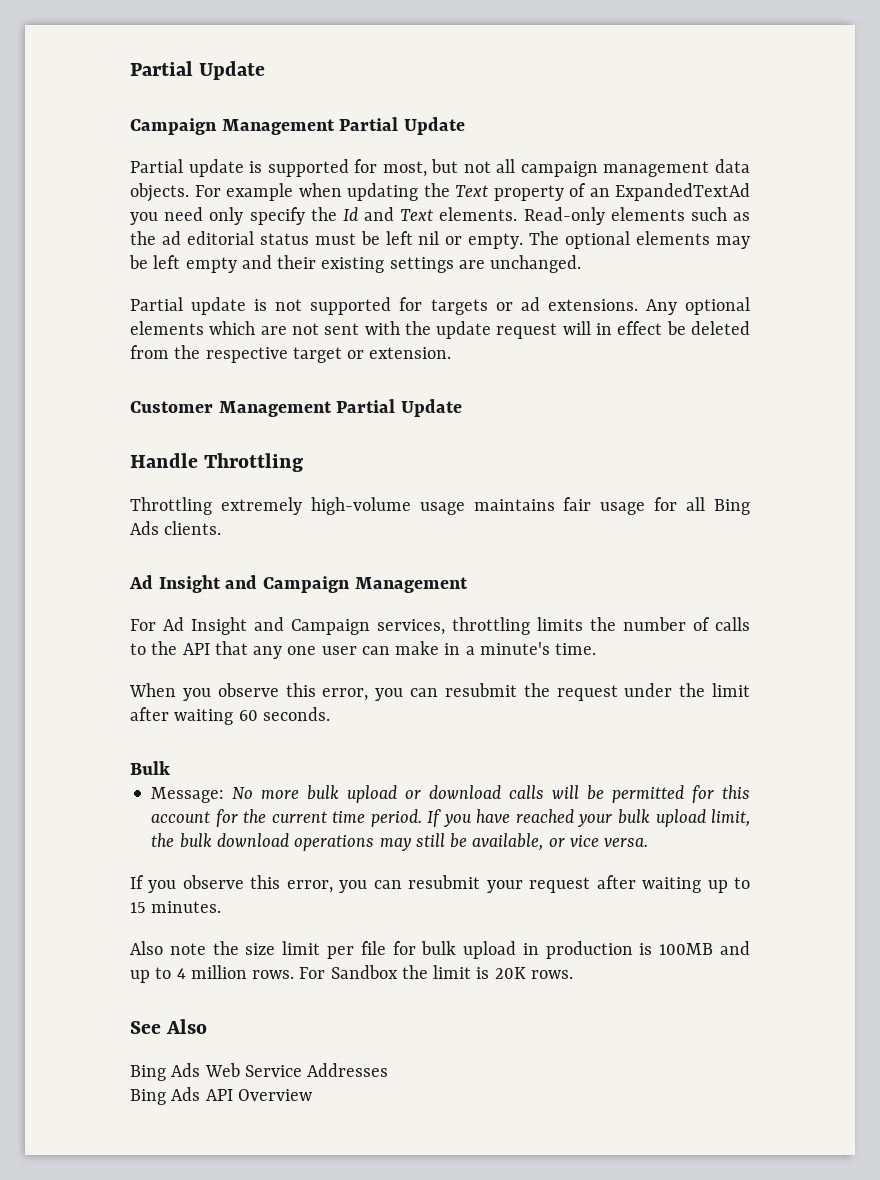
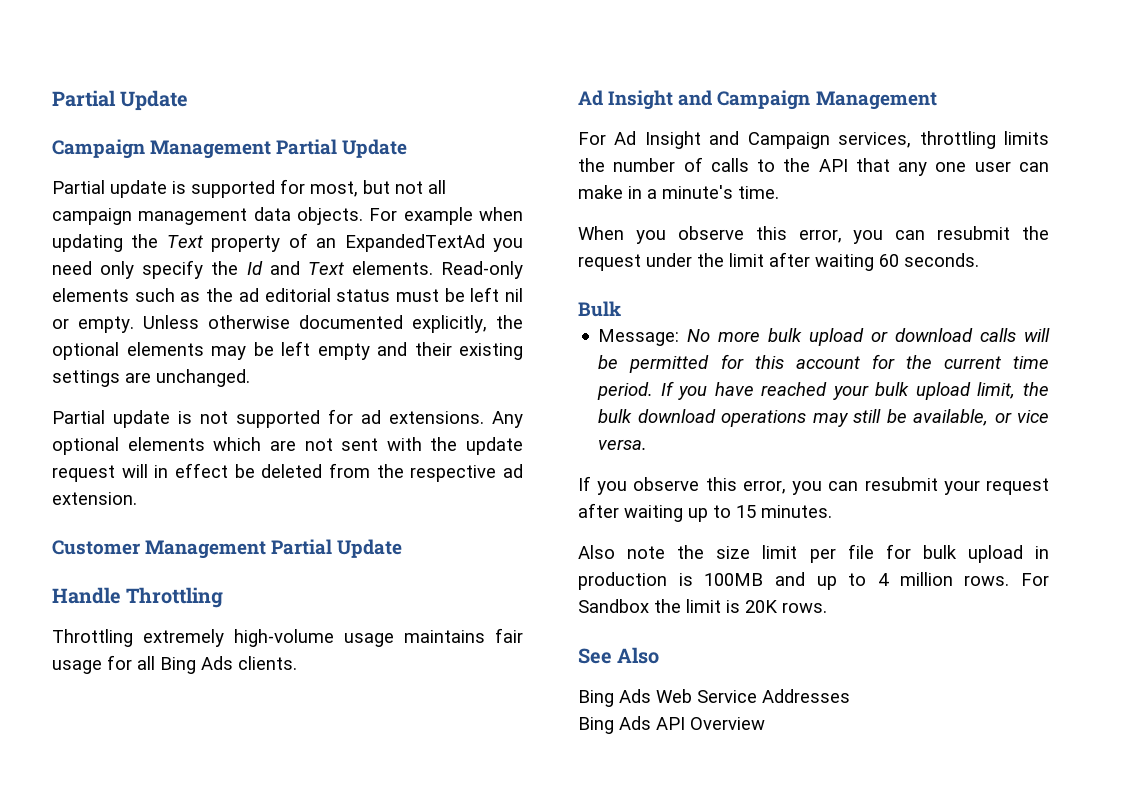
[529,231,560,245] The -> [143,315,523,333] Unless otherwise documented explicitly, the
[430,299,513,315] targets or -> (353, 416) none
[292,347,365,363] target or -> [503,464,523,478] ad

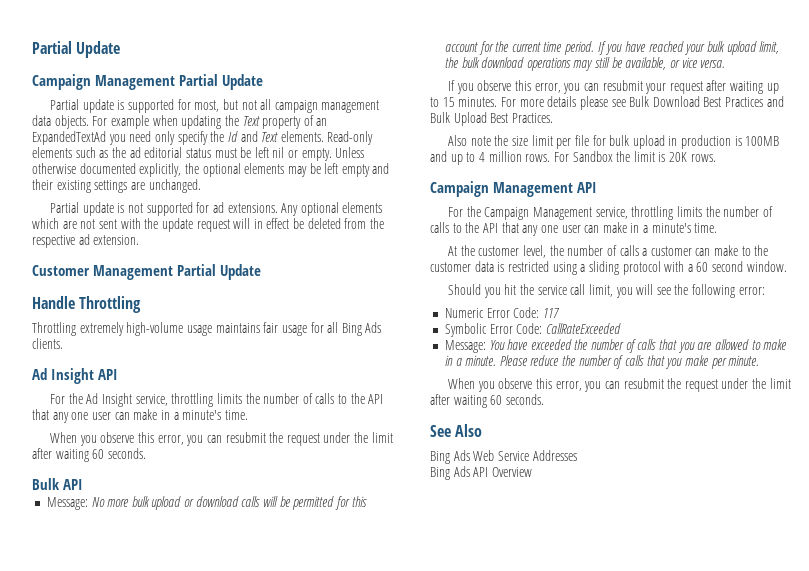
[678,90,937,110] [578,131,912,149] and Campaign Management // For Ad Insight and Campaign services, -> [98,369,118,380] [50,393,168,407] API // For the Ad Insight service,
(621, 309) none -> [63,479,83,490] API
(832, 511) none -> [500,96,784,110] [430,112,553,126] For more details please see Bulk Download Best Practices and Bulk Upload Best Practices.
(827, 607) none -> [430,181,597,197] [448,206,773,220] [430,222,718,236] [448,245,769,258] [430,261,787,275] [448,284,765,298] [444,307,559,318] [444,323,621,337] [444,339,788,353] [444,355,760,369] [448,378,791,392] [430,394,544,408] // Campaign Management API // For the Campaign Management service, throttling limits the number of calls to the API that any one user can make in a minute's time. // At the customer level, the number of calls a customer can make to the customer data is restricted using a sliding protocol with a 60 second window. // Should you hit the service call limit, you will see the following error: // Numeric Error Code: 117 // Symbolic Error Code: CallRateExceeded // Message: You have exceeded the number of calls that you are allowed to make in a minute. Please reduce the number of calls that you make per minute. // When you observe this error, you can resubmit the request under the limit after waiting 60 seconds.

